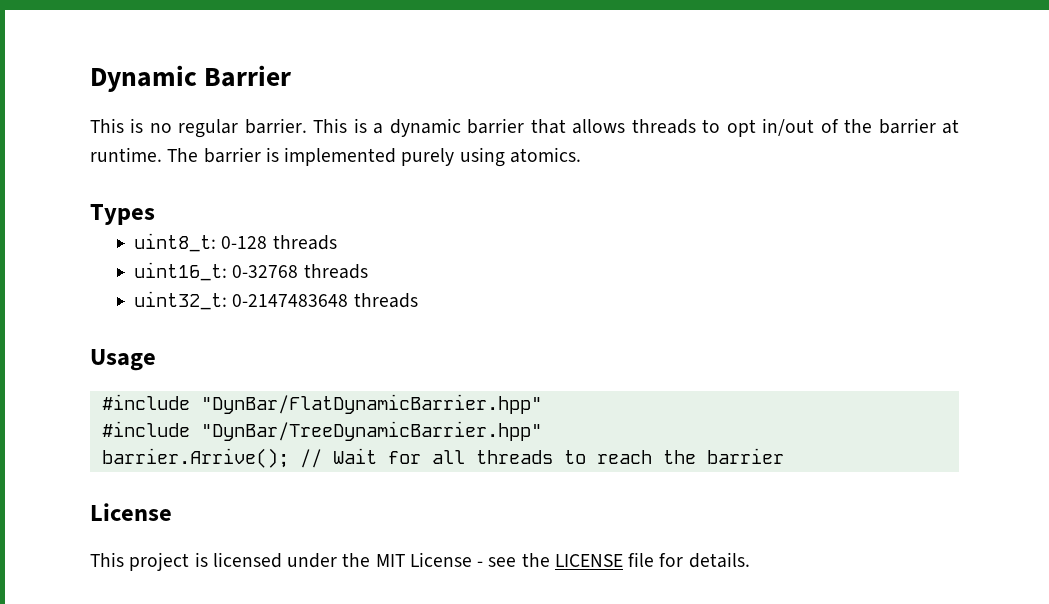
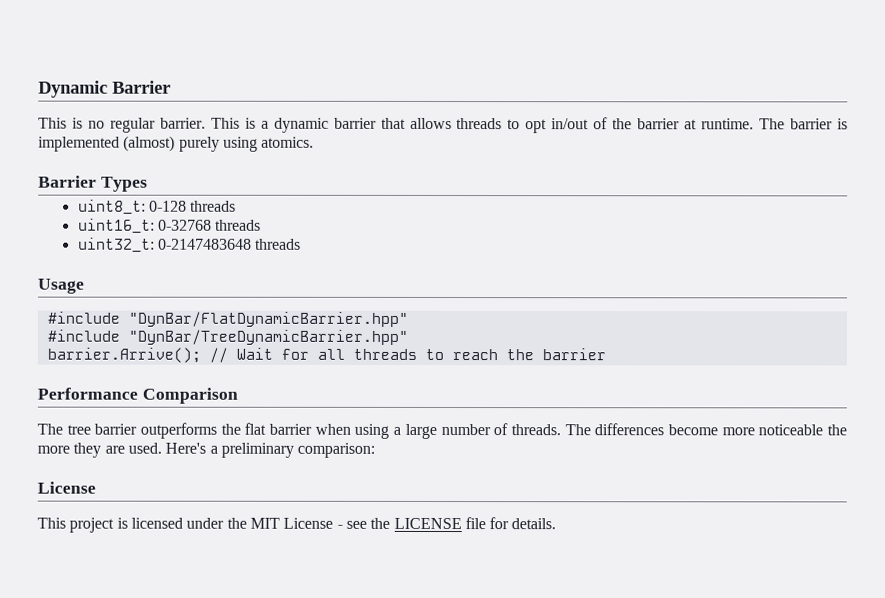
(397, 156) none -> [123,135,176,152] (almost)
(581, 155) none -> [38,175,97,188] Barrier
(784, 456) none -> [37,387,238,404] [37,422,848,439] [37,442,376,458] // Performance Comparison // The tree barrier outperforms the flat barrier when using a large number of threads. The differences become more noticeable the more they are used. Here's a preliminary comparison:

